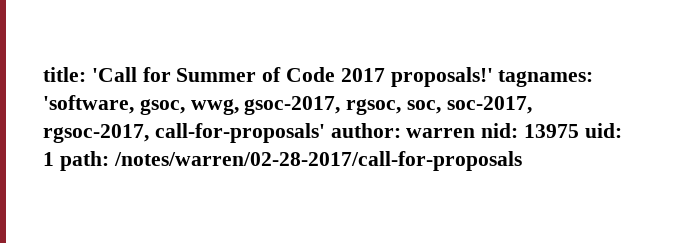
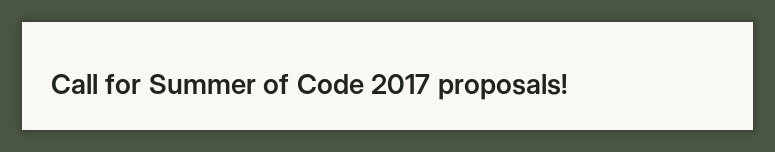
[43,67,137,82] title: 'Call -> [51,74,98,94] Call
[390,67,594,87] [43,95,532,115] [43,123,622,143] [43,151,522,171] proposals!' tagnames: 'software, gsoc, wwg, gsoc-2017, rgsoc, soc, soc-2017, rgsoc-2017, call-for-proposals' author: warren nid: 13975 uid: 1 path: /notes/warren/02-28-2017/call-for-proposals -> [437,74,568,100] proposals!

